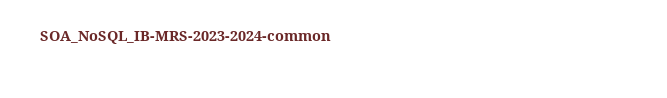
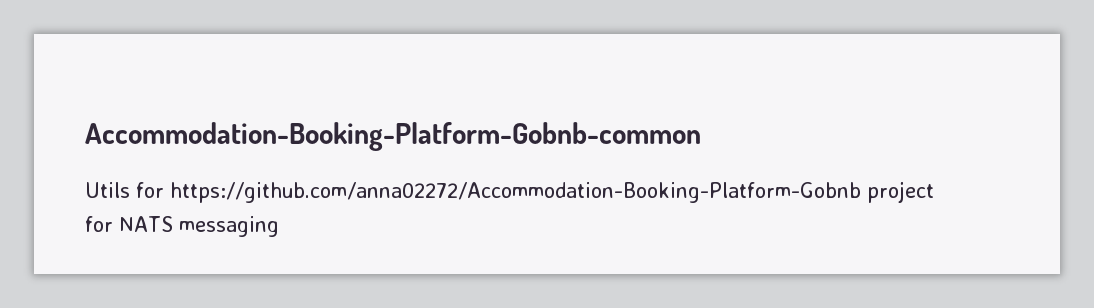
[40,31,331,44] SOA_NoSQL_IB-MRS-2023-2024-common -> [85,122,701,151] [85,181,934,203] [85,216,279,237] Accommodation-Booking-Platform-Gobnb-common // Utils for https://github.com/anna02272/Accommodation-Booking-Platform-Gobnb project for NATS messaging

